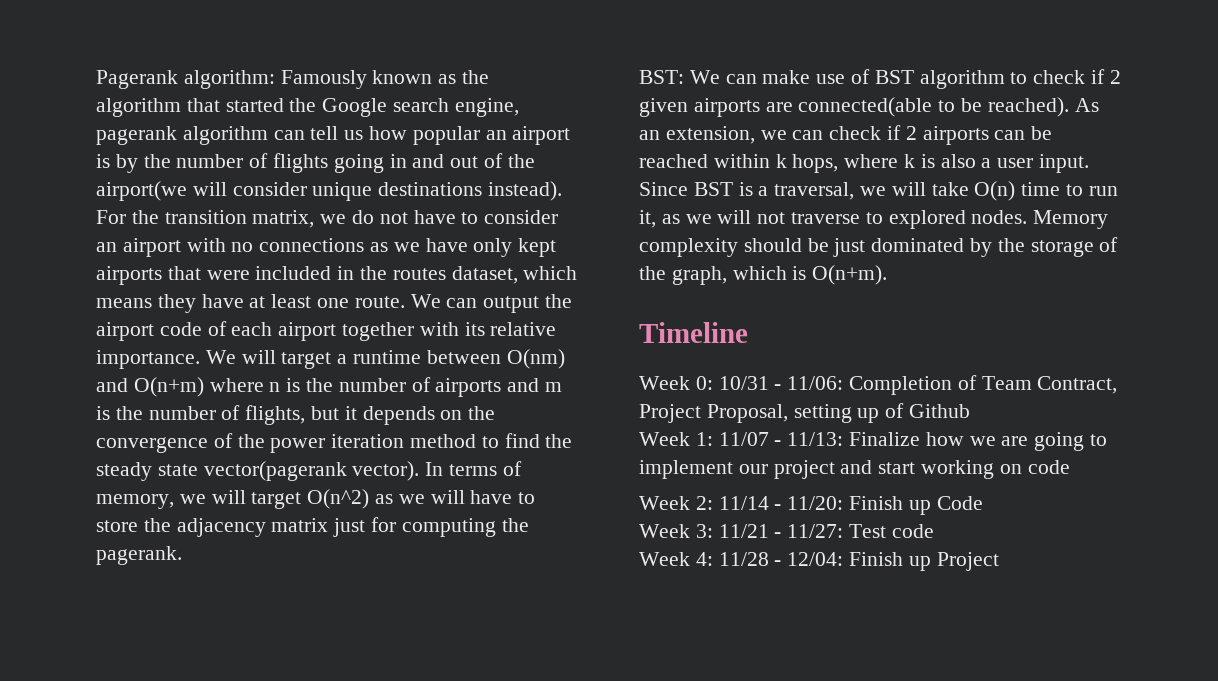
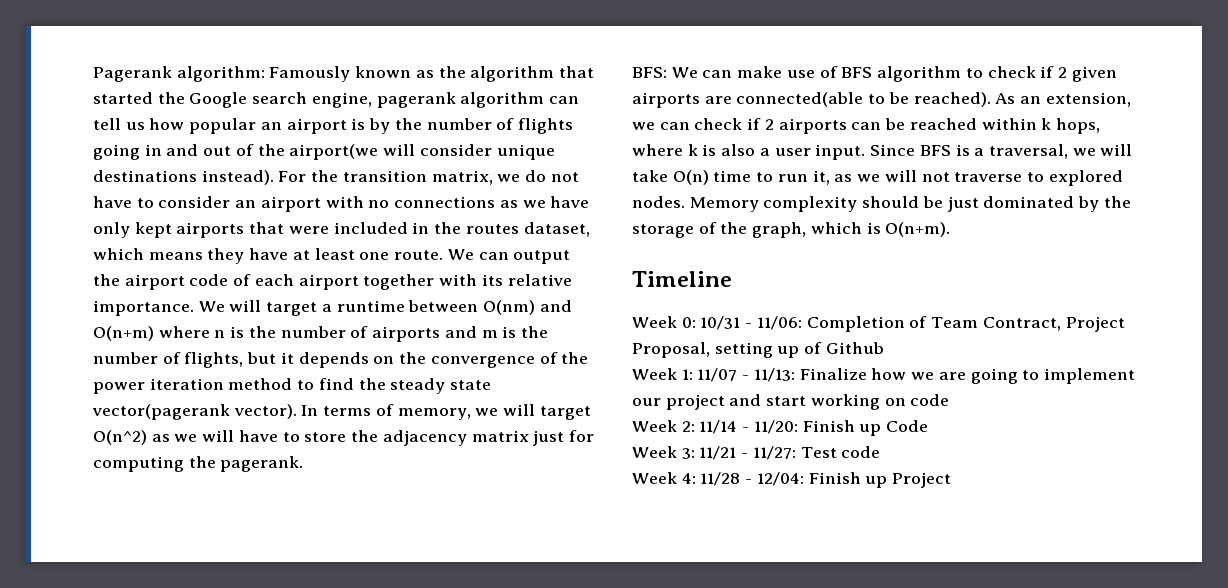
[639,70,684,84] BST: -> [632,67,667,78] BFS:
[874,70,914,84] BST -> [841,67,873,78] BFS
[693,182,733,196] BST -> [919,145,951,156] BFS

